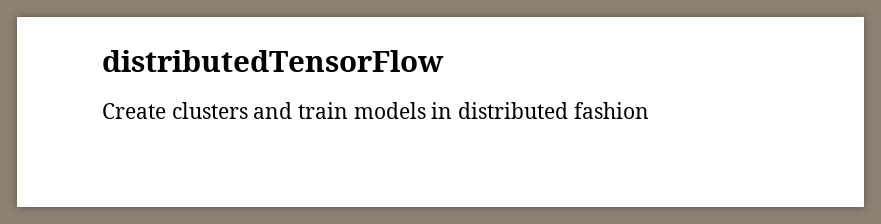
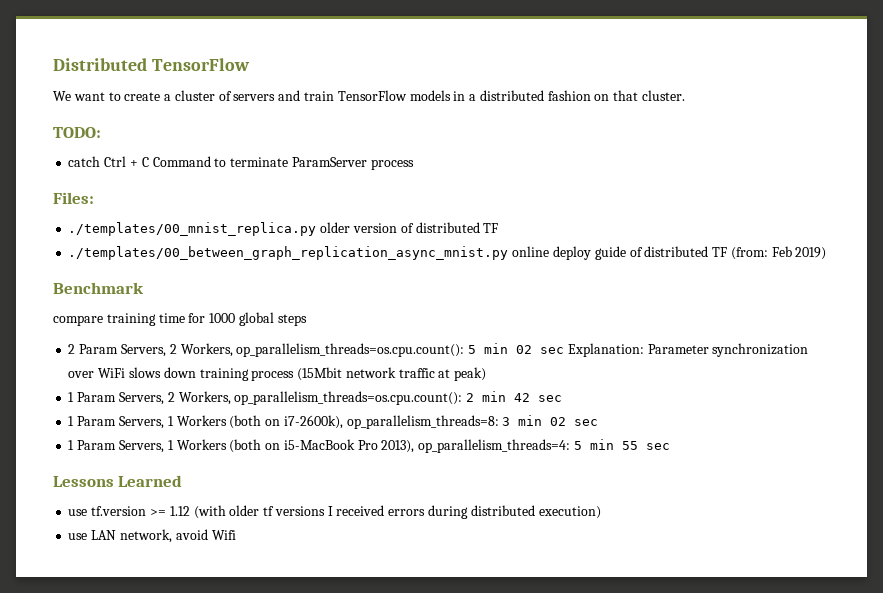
[102,50,444,72] [102,102,248,119] distributedTensorFlow // Create clusters -> [53,58,250,71] [53,90,276,101] Distributed TensorFlow // We want to create a cluster of servers
(349, 110) none -> [337,90,407,101] TensorFlow
(453, 110) none -> [469,94,477,101] a
(649, 110) none -> [594,90,686,101] [53,127,101,138] [68,156,414,170] [53,192,94,204] [68,222,499,236] [68,246,827,260] [53,282,144,294] [53,312,307,326] [68,343,809,357] [68,367,487,381] [68,391,563,405] [68,415,599,429] [68,439,670,453] [53,475,183,487] [68,505,601,519] [68,529,236,543] on that cluster. // TODO: // catch Ctrl + C Command to terminate ParamServer process // Files: // ./templates/00_mnist_replica.py older version of distributed TF // ./templates/00_between_graph_replication_async_mnist.py online deploy guide of distributed TF (from: Feb 2019) // Benchmark // compare training time for 1000 global steps // 2 Param Servers, 2 Workers, op_parallelism_threads=os.cpu.count(): 5 min 02 sec Explanation: Parameter synchronization over WiFi slows down training process (15Mbit network traffic at peak) // 1 Param Servers, 2 Workers, op_parallelism_threads=os.cpu.count(): 2 min 42 sec // 1 Param Servers, 1 Workers (both on i7-2600k), op_parallelism_threads=8: 3 min 02 sec // 1 Param Servers, 1 Workers (both on i5-MacBook Pro 2013), op_parallelism_threads=4: 5 min 55 sec // Lessons Learned // use tf.version >= 1.12 (with older tf versions I received errors during distributed execution) // use LAN network, avoid Wifi

